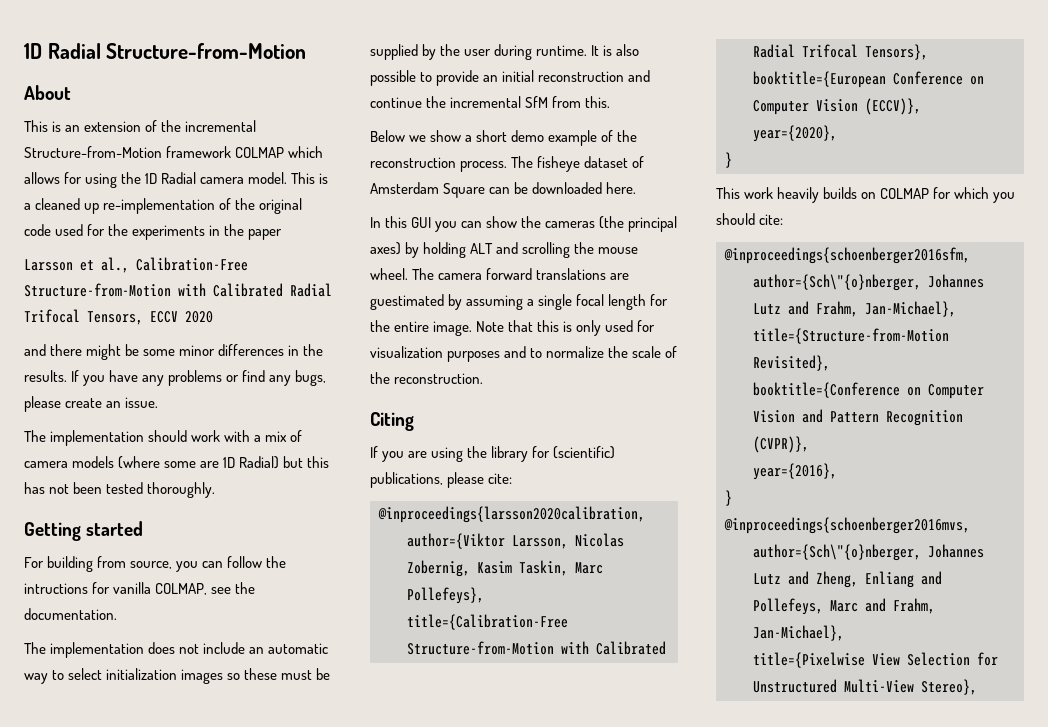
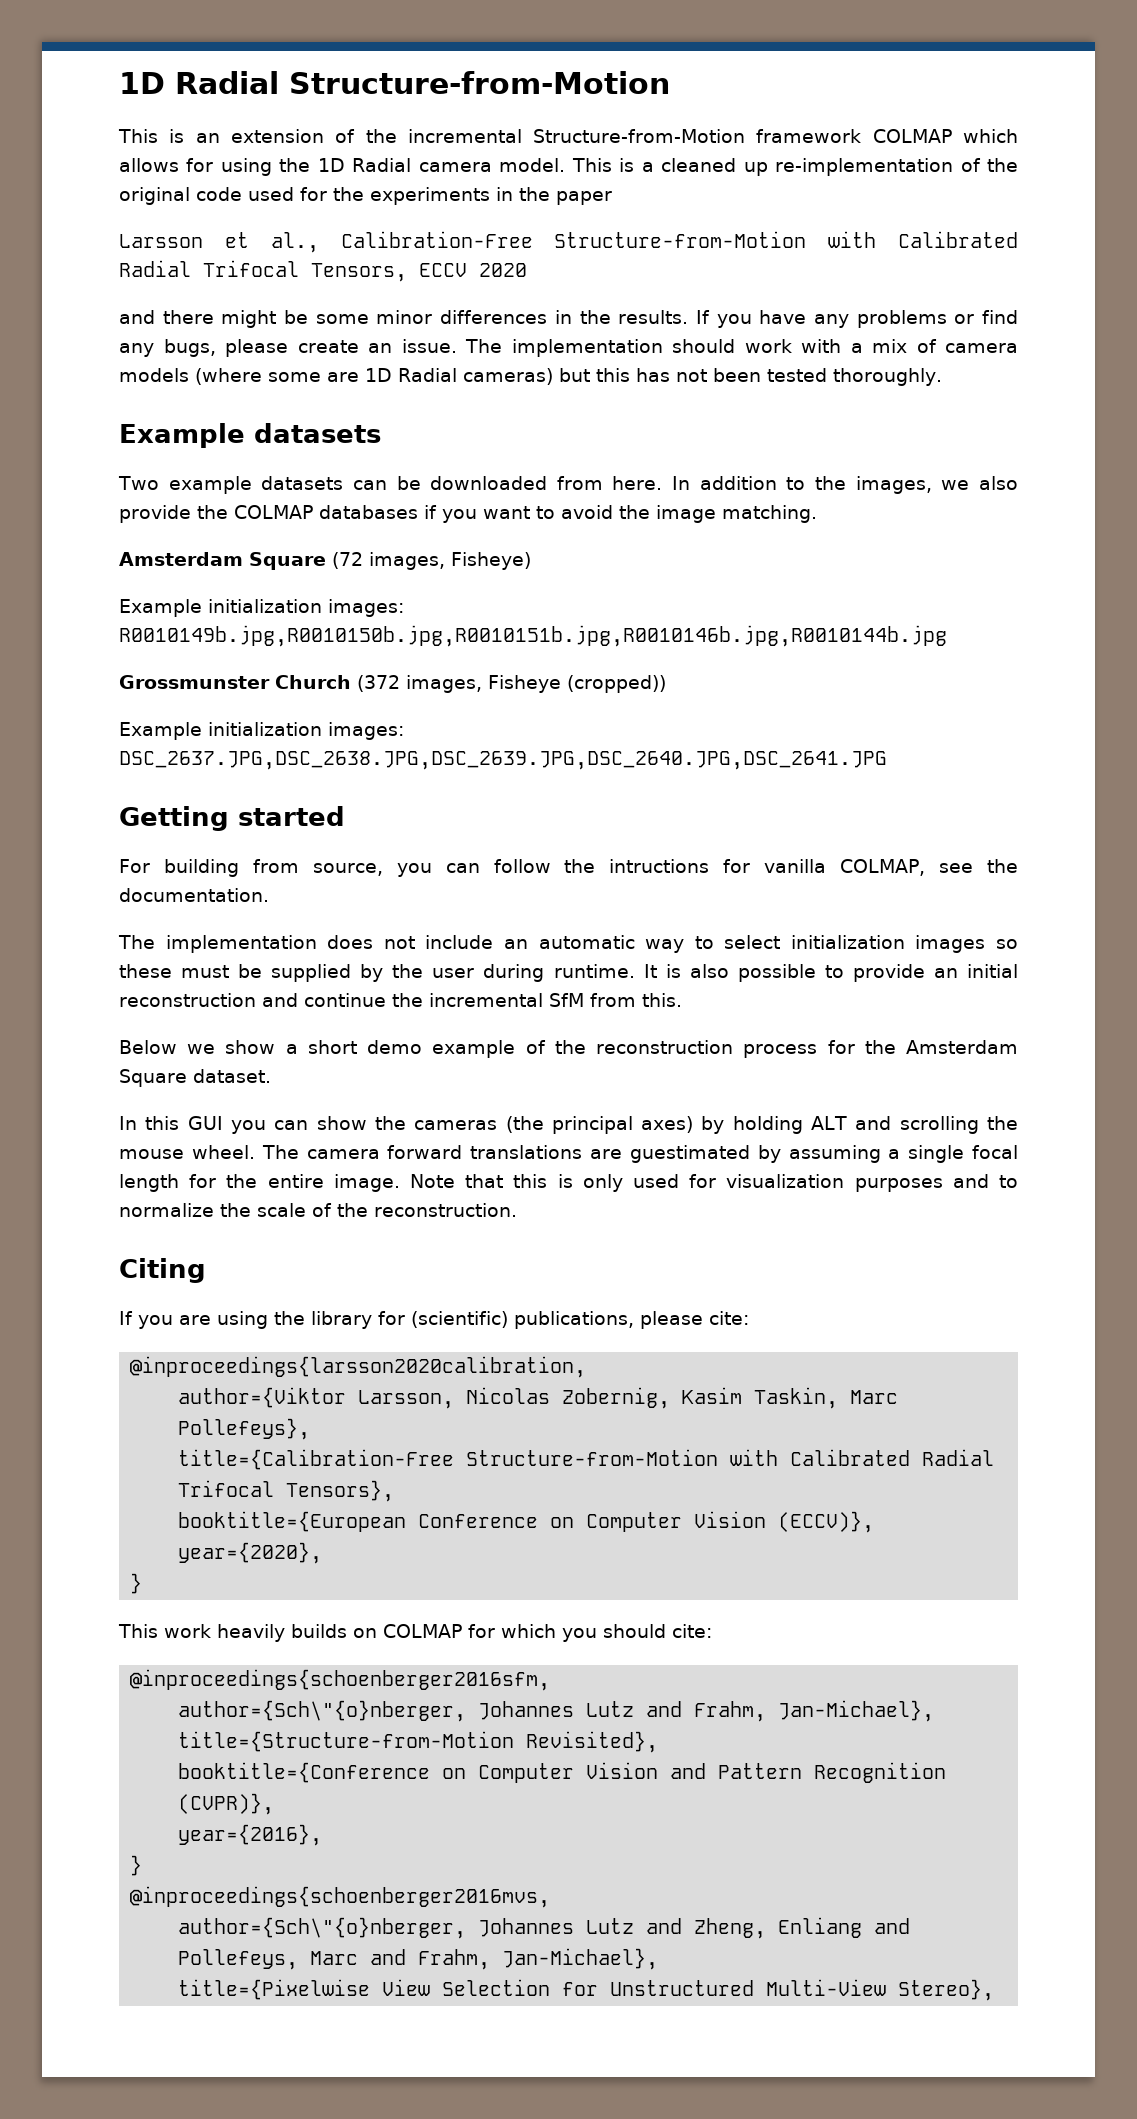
[24,85,71,100] // About -> (670, 82) none
(159, 402) // -> (457, 346) none
[239,456,280,469] Radial) -> [398,368,553,385] Radial cameras)
(216, 490) none -> [119,423,381,448] [118,476,1019,494] [119,505,817,523] [119,552,531,570] [119,599,404,617] [119,625,947,647] [119,675,666,693] [119,722,404,740] [119,751,887,770] // Example datasets // Two example datasets can be downloaded from here. In addition to the images, we also provide the COLMAP databases if you want to avoid the image matching. // Amsterdam Square (72 images, Fisheye) // Example initialization images: R0010149b.jpg,R0010150b.jpg,R0010151b.jpg,R0010146b.jpg,R0010144b.jpg // Grossmunster Church (372 images, Fisheye (cropped)) // Example initialization images: DSC_2637.JPG,DSC_2638.JPG,DSC_2639.JPG,DSC_2640.JPG,DSC_2641.JPG
[460,156,645,172] [370,182,637,198] process. The fisheye dataset of Amsterdam Square can be downloaded here. -> [743,1040,1019,1058] [119,1069,271,1087] process for the Amsterdam Square dataset.

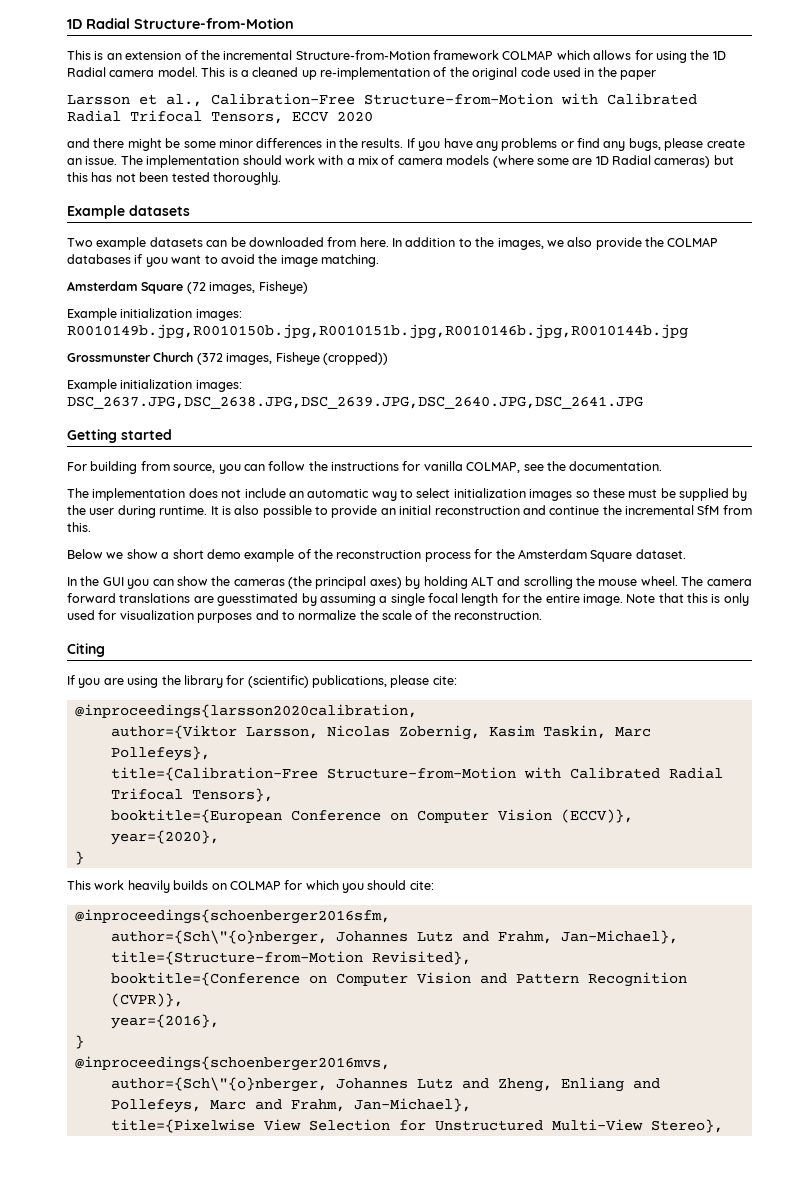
[300,187,490,205] for the experiments -> (581, 72) none
[609,859,710,873] intructions -> [331,462,399,471] instructions
[145,1116,180,1130] this -> [80,576,100,586] the
[629,1145,750,1163] guestimated -> [217,593,299,606] guesstimated

